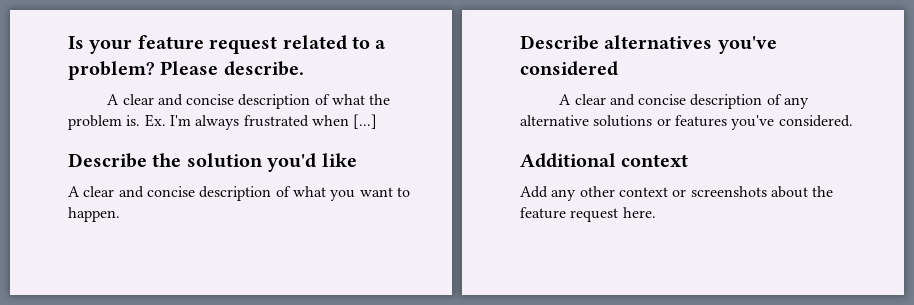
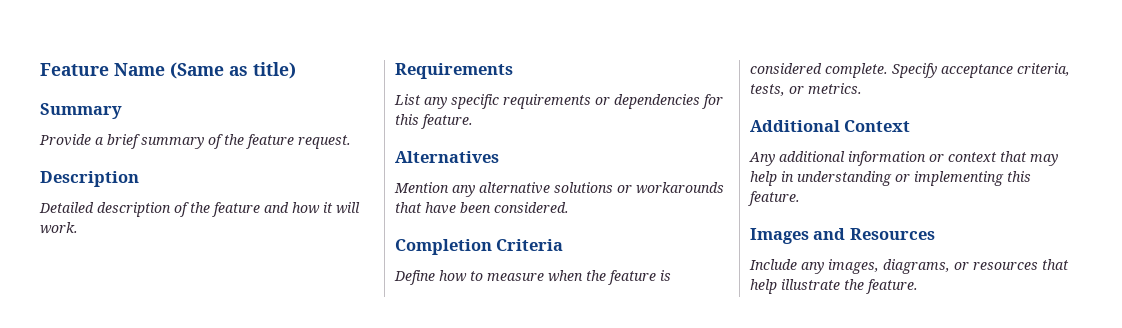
[68,35,387,54] [68,61,304,80] [107,94,391,109] [68,114,378,130] [68,153,357,172] [68,186,410,201] [68,207,120,222] [520,35,777,54] [520,61,618,76] [559,94,810,109] [520,115,853,130] [520,153,689,168] [520,186,834,201] [520,207,656,222] Is your feature request related to a problem? Please describe. // A clear and concise description of what the problem is. Ex. I'm always frustrated when [...] // Describe the solution you'd like // A clear and concise description of what you want to happen. // Describe alternatives you've considered // A clear and concise description of any alternative solutions or features you've considered. // Additional context // Add any other context or screenshots about the feature request here. -> [40,62,296,79] [40,103,122,119] [39,134,351,149] [40,171,139,187] [39,202,360,217] [40,222,78,234] [395,63,513,79] [394,94,723,109] [395,114,473,129] [395,151,499,163] [394,182,724,197] [395,202,569,214] [395,239,564,255] [394,270,671,285] [750,63,1070,78] [750,83,862,97] [750,120,911,132] [749,151,1058,166] [750,171,1031,186] [748,191,800,206] [750,228,935,244] [749,259,1069,274] [750,279,918,294] Feature Name (Same as title) // Summary // Provide a brief summary of the feature request. // Description // Detailed description of the feature and how it will work. // Requirements // List any specific requirements or dependencies for this feature. // Alternatives // Mention any alternative solutions or workarounds that have been considered. // Completion Criteria // Define how to measure when the feature is considered complete. Specify acceptance criteria, tests, or metrics. // Additional Context // Any additional information or context that may help in understanding or implementing this feature. // Images and Resources // Include any images, diagrams, or resources that help illustrate the feature.

